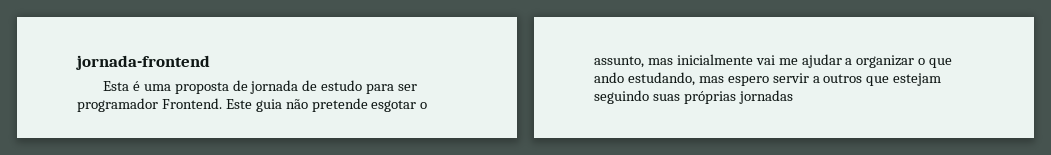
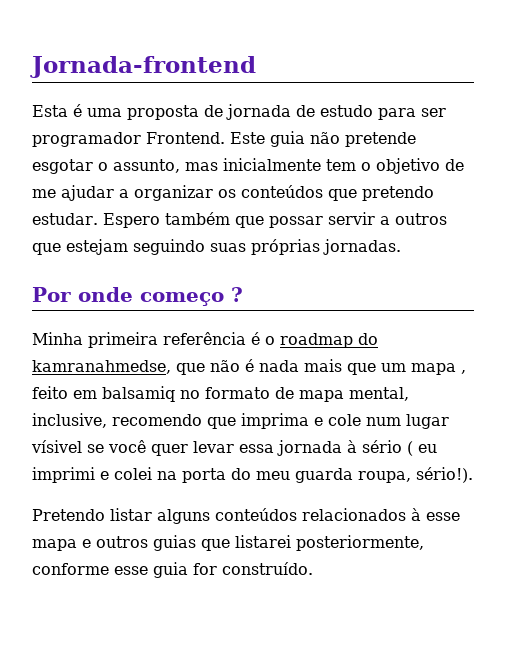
[76,55,210,70] jornada-frontend -> [30,56,256,78] Jornada-frontend
[755,54,953,68] [594,72,769,86] vai me ajudar a organizar o que ando estudando, mas espero -> [326,158,464,174] [32,185,434,201] [32,212,323,228] tem o objetivo de me ajudar a organizar os conteúdos que pretendo estudar. Espero também que possar
[738,90,793,104] jornadas -> [323,239,401,255] [32,287,243,306] [32,332,378,348] [32,359,466,375] [32,386,409,402] [32,413,449,429] [31,440,437,456] [32,467,473,483] [32,508,460,524] [32,535,424,551] [32,562,313,578] jornadas. // Por onde começo ? // Minha primeira referência é o roadmap do kamranahmedse, que não é nada mais que um mapa , feito em balsamiq no formato de mapa mental, inclusive, recomendo que imprima e cole num lugar vísivel se você quer levar essa jornada à sério ( eu imprimi e colei na porta do meu guarda roupa, sério!). // Pretendo listar alguns conteúdos relacionados à esse mapa e outros guias que listarei posteriormente, conforme esse guia for construído.

